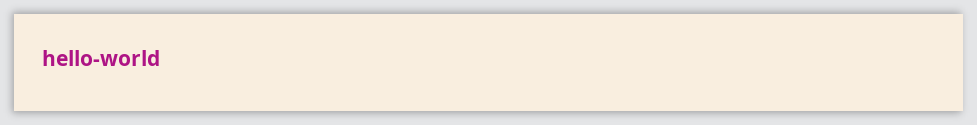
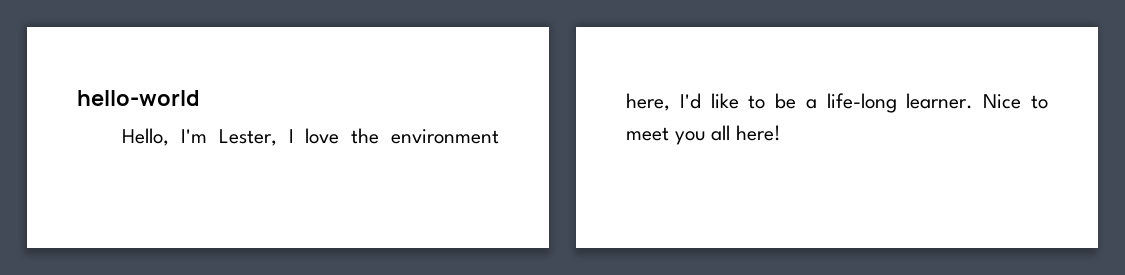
(160, 58) none -> [122,128,499,146] [626,93,1048,113] [626,125,782,145] // Hello, I'm Lester, I love the environment here, I'd like to be a life-long learner. Nice to meet you all here!

